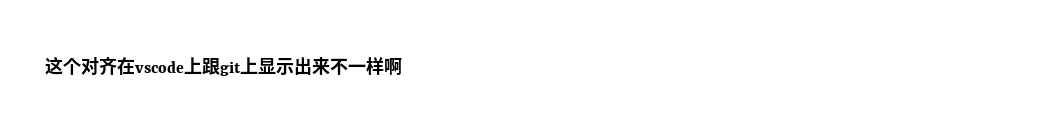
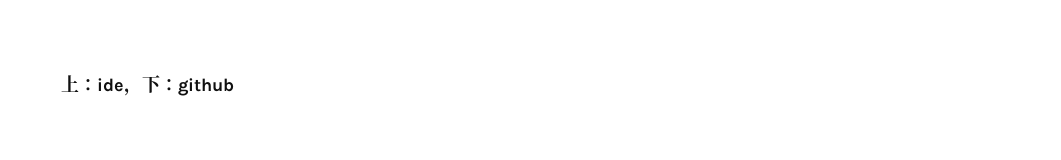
[45,56,402,76] 这个对齐在vscode上跟git上显示出来不一样啊 -> [61,75,234,96] 上：ide，下：github

